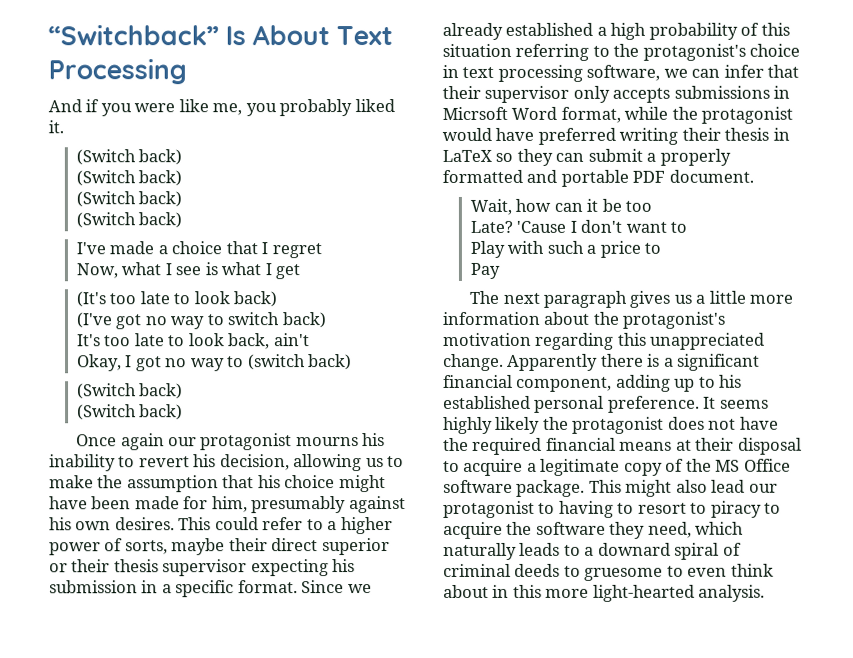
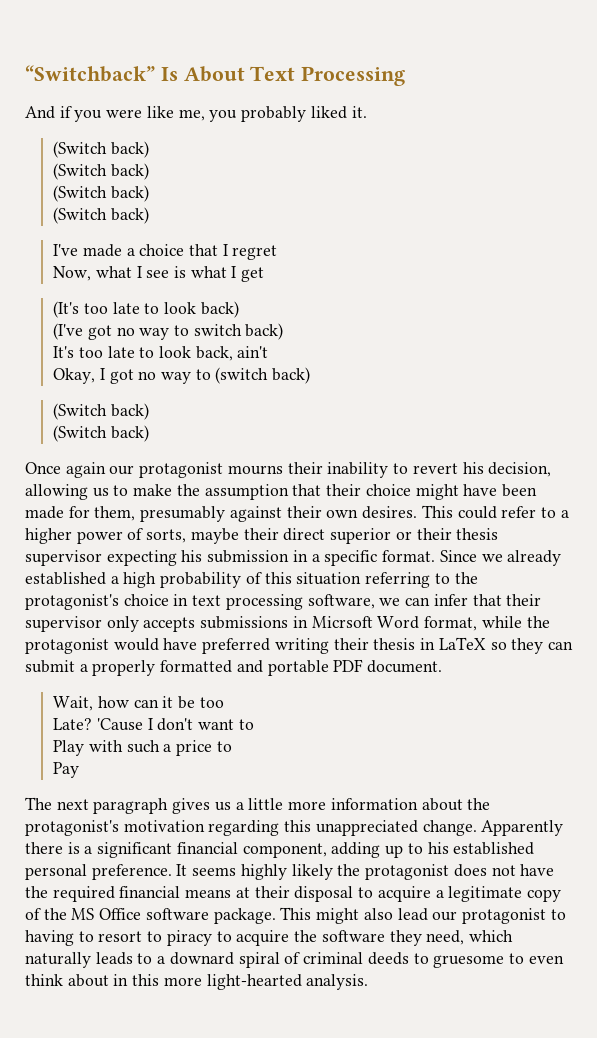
[362,433,386,447] his -> [287,462,323,474] their
[257,475,281,489] his -> [326,484,362,496] their
[211,496,248,513] him, -> [94,506,136,521] them,
[49,517,72,531] his -> [286,506,322,518] their

